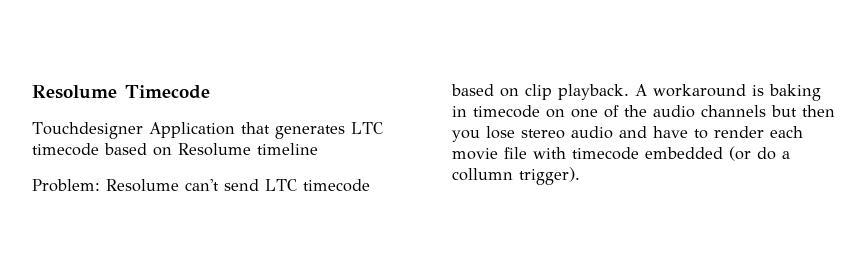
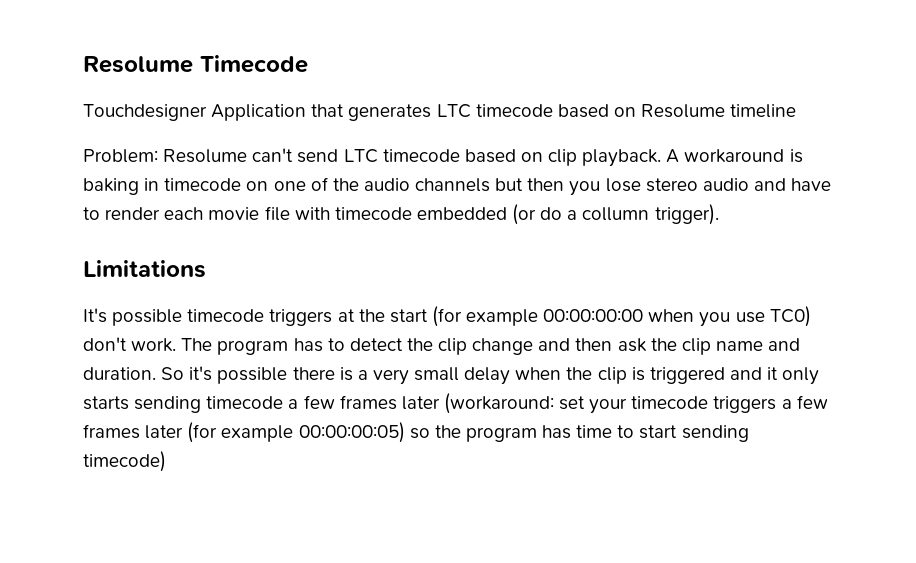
(580, 176) none -> [83,260,206,278] [83,306,811,327] [83,337,801,355] [83,366,820,385] [83,393,828,414] [83,422,749,443] [83,451,166,472] // Limitations // It's possible timecode triggers at the start (for example 00:00:00:00 when you use TC0) don't work. The program has to detect the clip change and then ask the clip name and duration. So it's possible there is a very small delay when the clip is triggered and it only starts sending timecode a few frames later (workaround: set your timecode triggers a few frames later (for example 00:00:00:05) so the program has time to start sending timecode)

